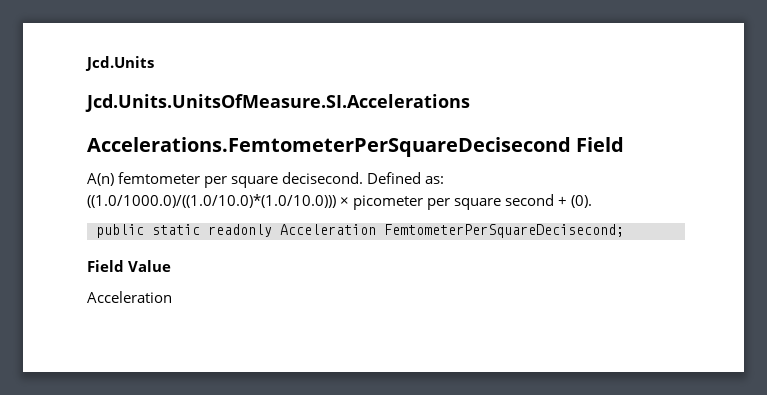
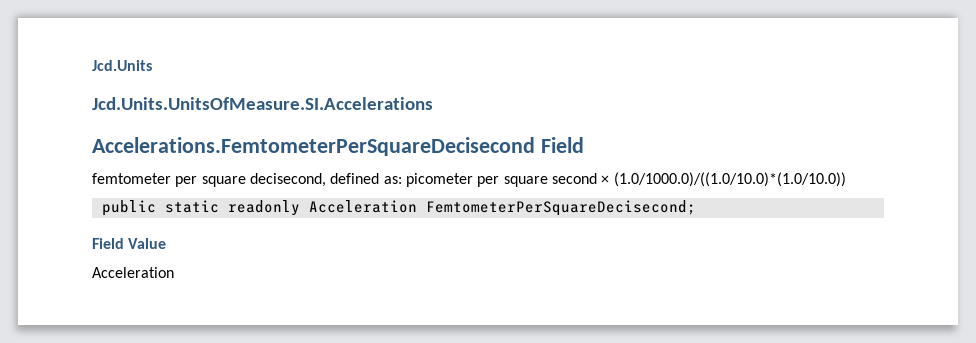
[87,173,114,186] A(n) -> (584, 145) none
[282,172,445,184] [87,194,350,208] decisecond. Defined as: ((1.0/1000.0)/((1.0/10.0)*(1.0/10.0))) × -> [249,173,402,187] decisecond, defined as:
[558,195,593,208] + (0). -> [601,172,846,187] × (1.0/1000.0)/((1.0/10.0)*(1.0/10.0))

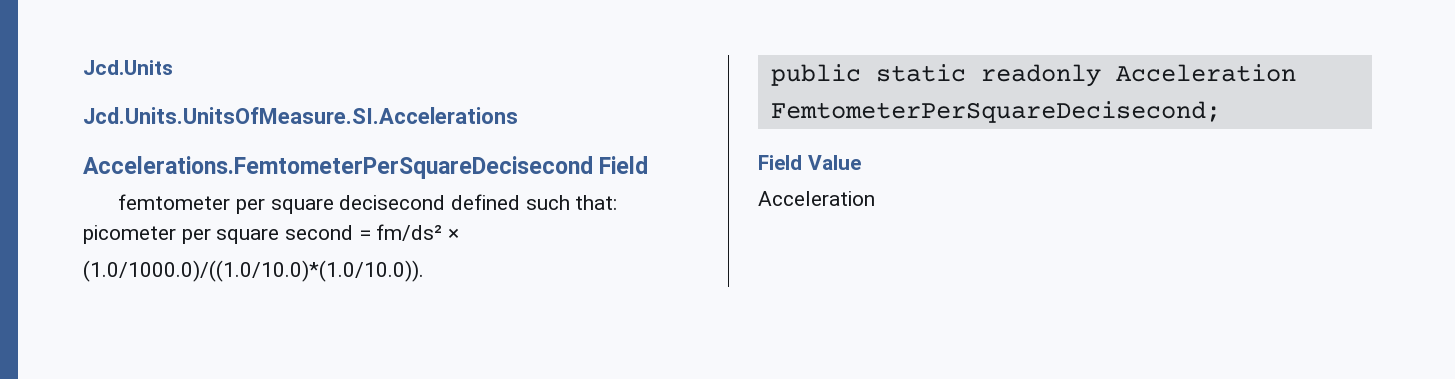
[249,173,402,187] decisecond, defined as: -> [339,194,618,210] decisecond defined such that:
(597, 178) none -> [358,224,443,241] = fm/ds²
[613,172,846,187] (1.0/1000.0)/((1.0/10.0)*(1.0/10.0)) -> [83,260,424,282] // (1.0/1000.0)/((1.0/10.0)*(1.0/10.0)).

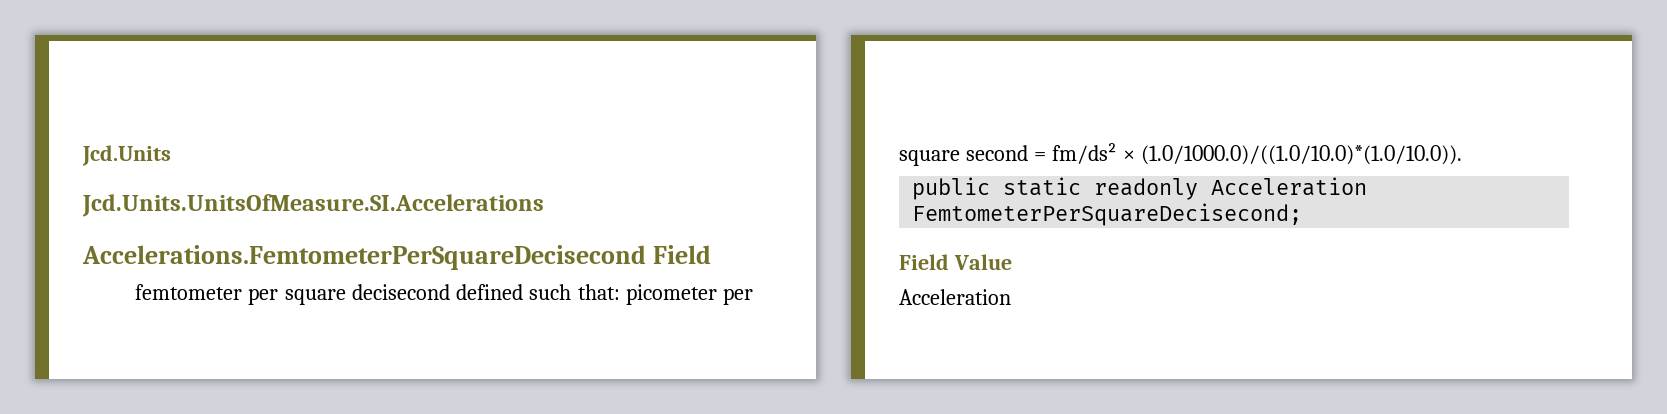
(460, 234) // -> (1135, 155) none

